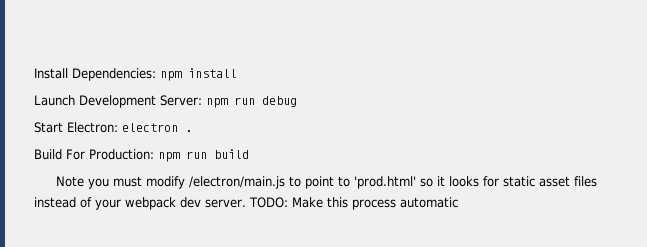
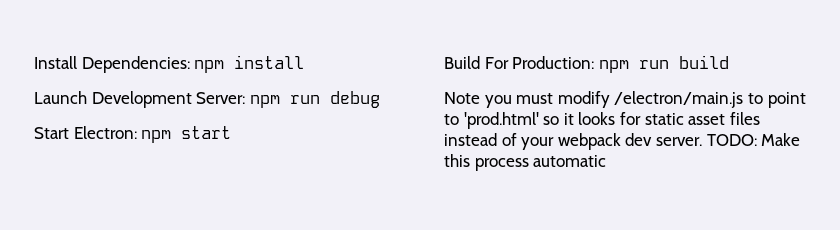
[122,123,192,132] electron . -> [141,126,232,143] npm start

